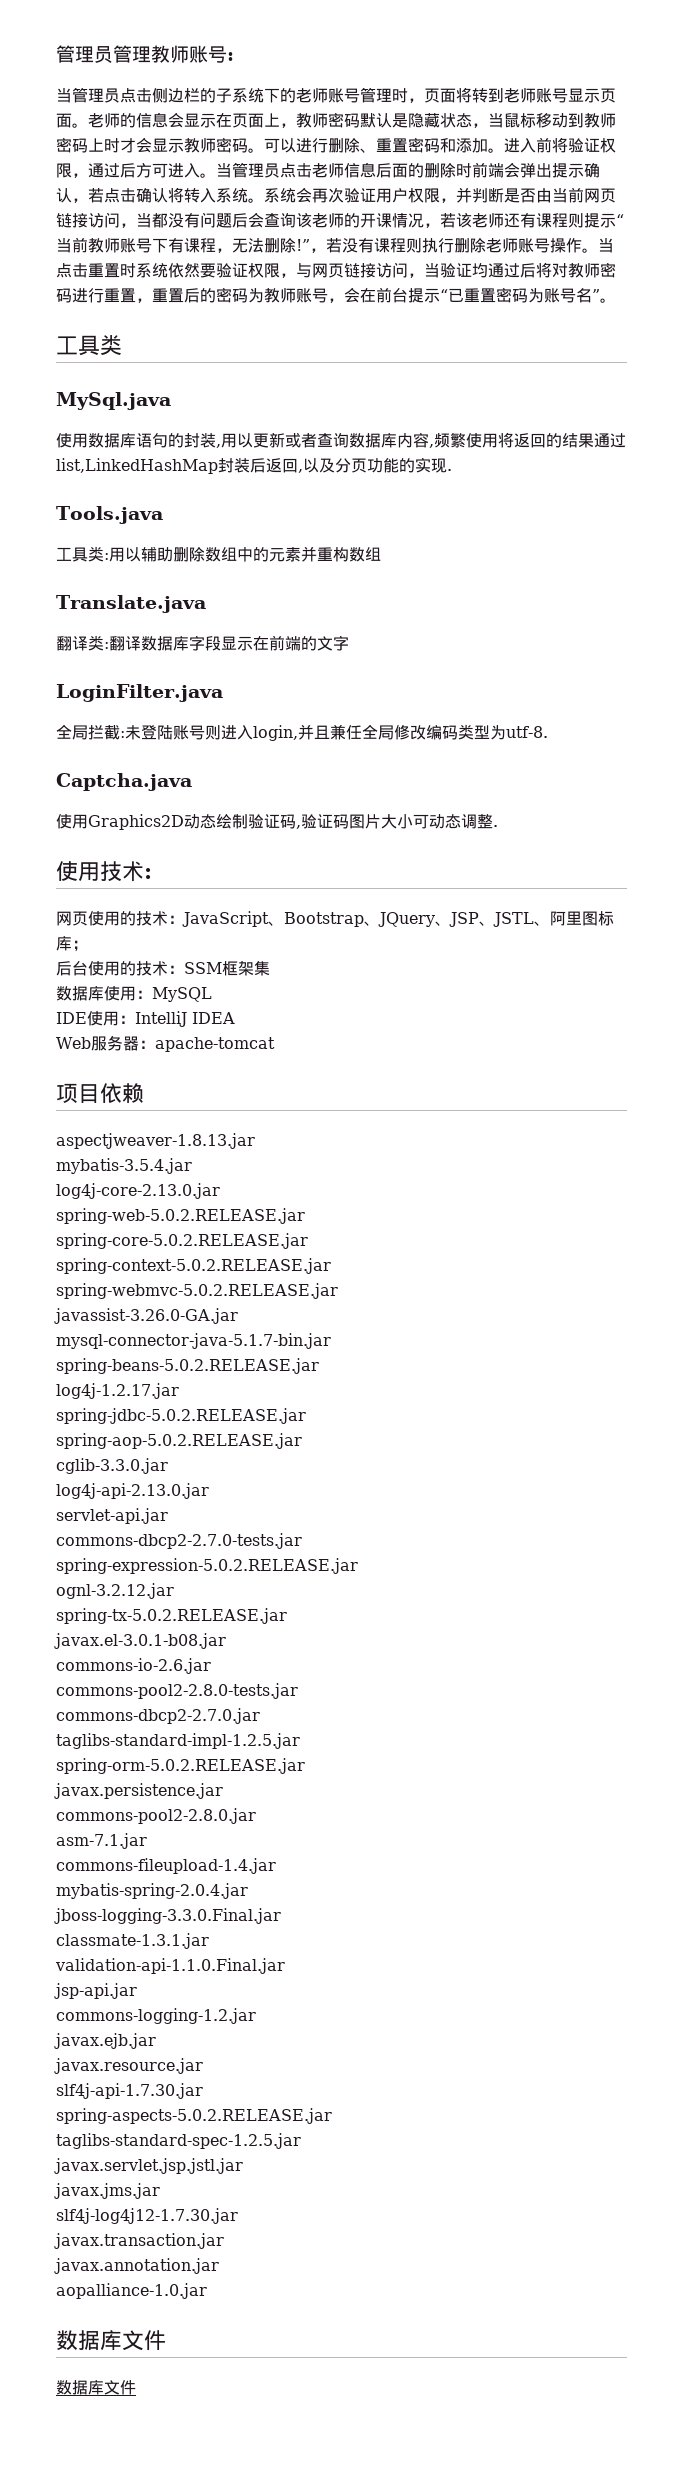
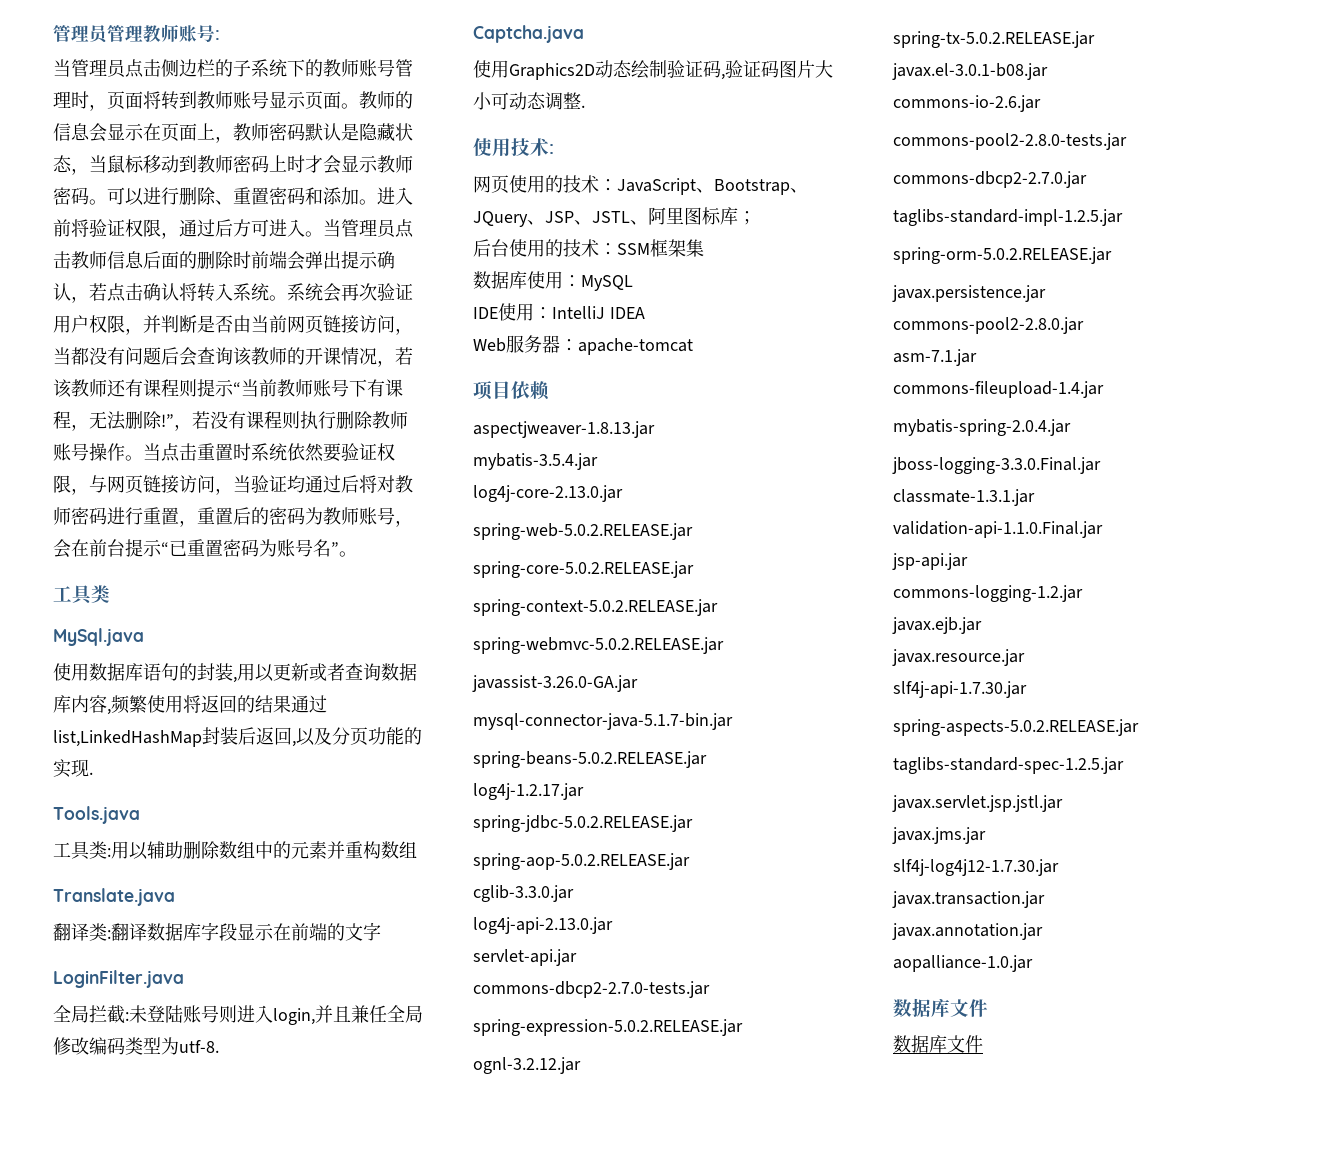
[296,88,312,103] 老 -> [323,59,341,77] 教
[504,88,520,103] 老 -> [197,91,215,109] 教
[88,113,104,128] 老 -> [359,91,377,109] 教
[312,163,328,178] 老 -> [71,251,89,269] 教
[312,213,328,228] 老 -> [251,347,269,365] 教
[472,213,488,228] 老 -> [71,379,89,397] 教
[486,238,502,253] 老 -> [372,411,390,429] 教

